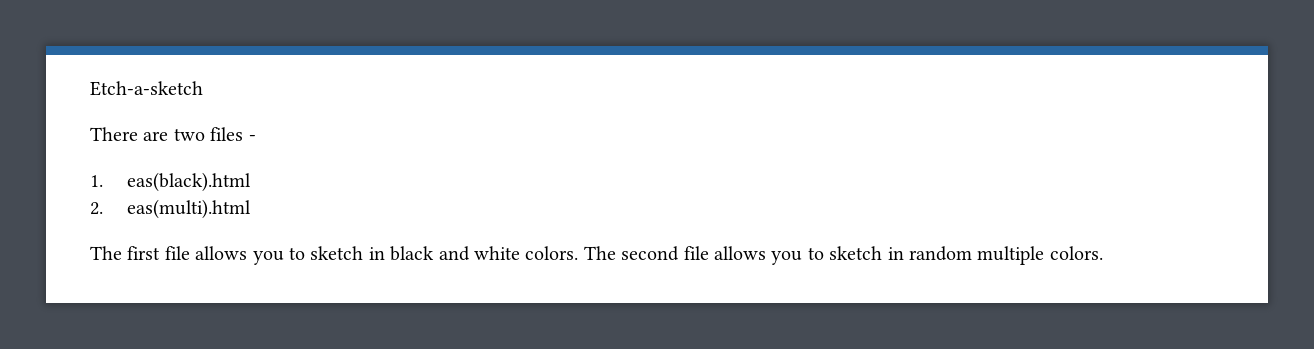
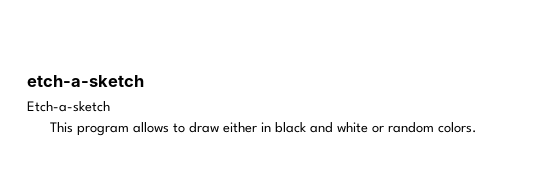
(90, 88) none -> [27,75,144,87] etch-a-sketch //
[90,127,256,141] [90,172,251,192] [90,199,251,219] [90,246,1045,265] There are two files - // 1. eas(black).html // 2. eas(multi).html // The first file allows you to sketch in black and white colors. The second file allows you to sketch in random multiple -> [49,122,434,136] This program allows to draw either in black and white or random

